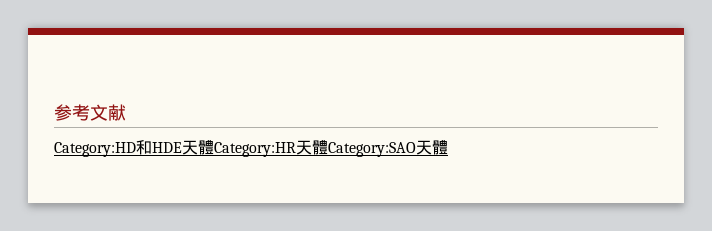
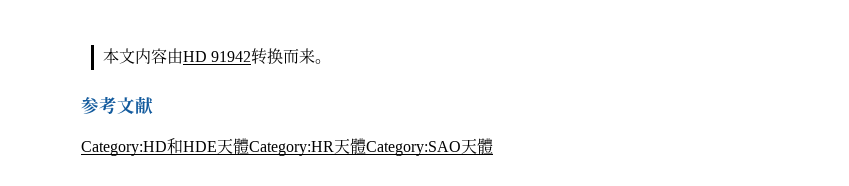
(54, 112) none -> [102,48,331,65] 本文内容由HD 91942转换而来。 //

